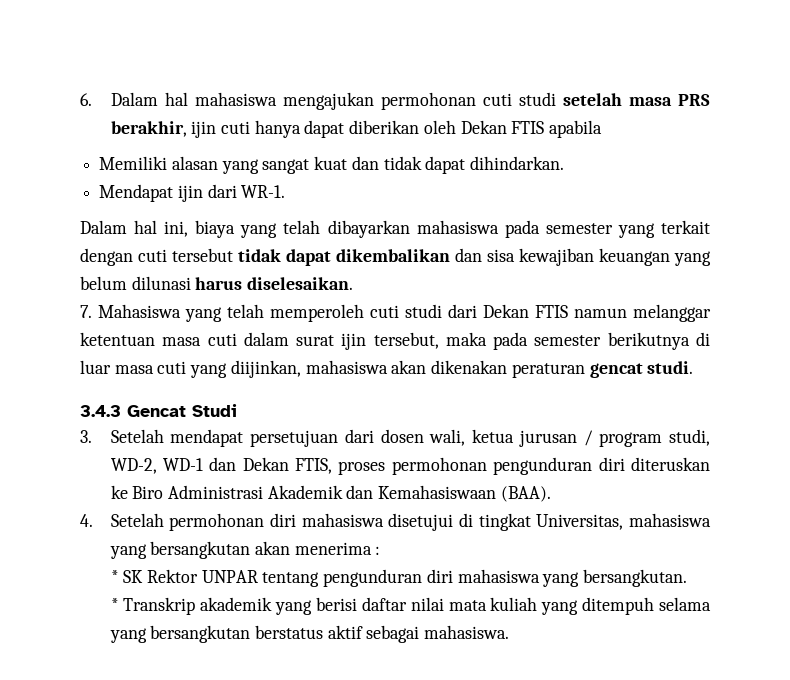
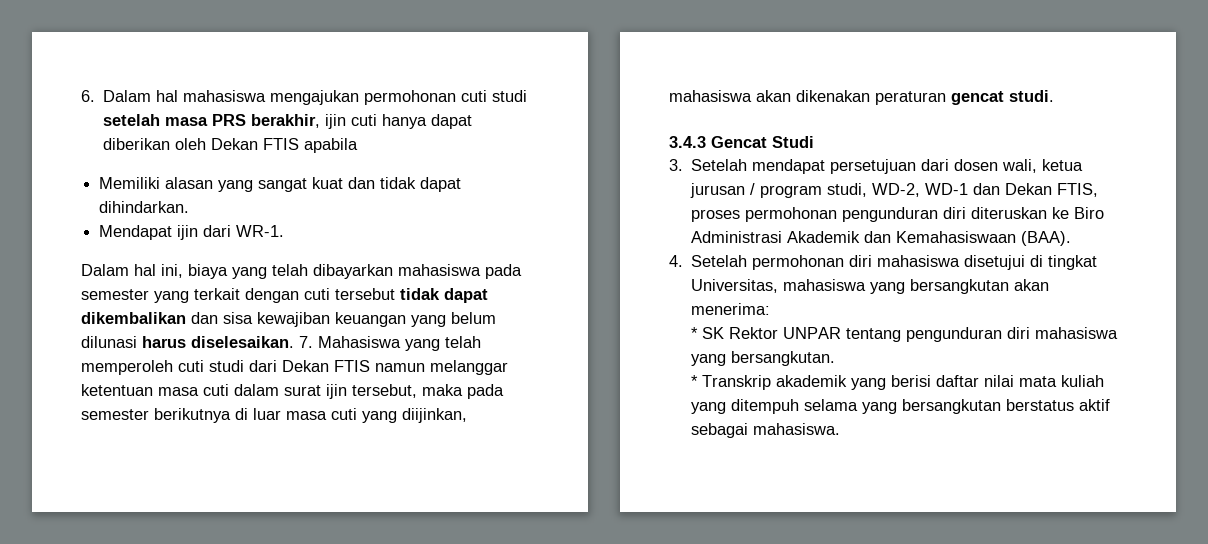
(354, 283) // -> (294, 342) none
[294,542,381,555] menerima : -> [691,303,771,315] menerima:

